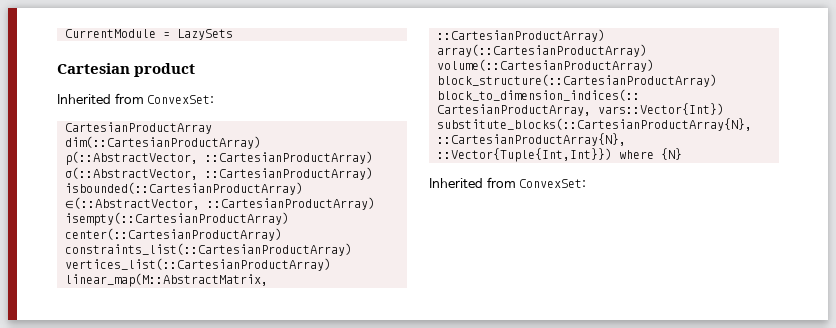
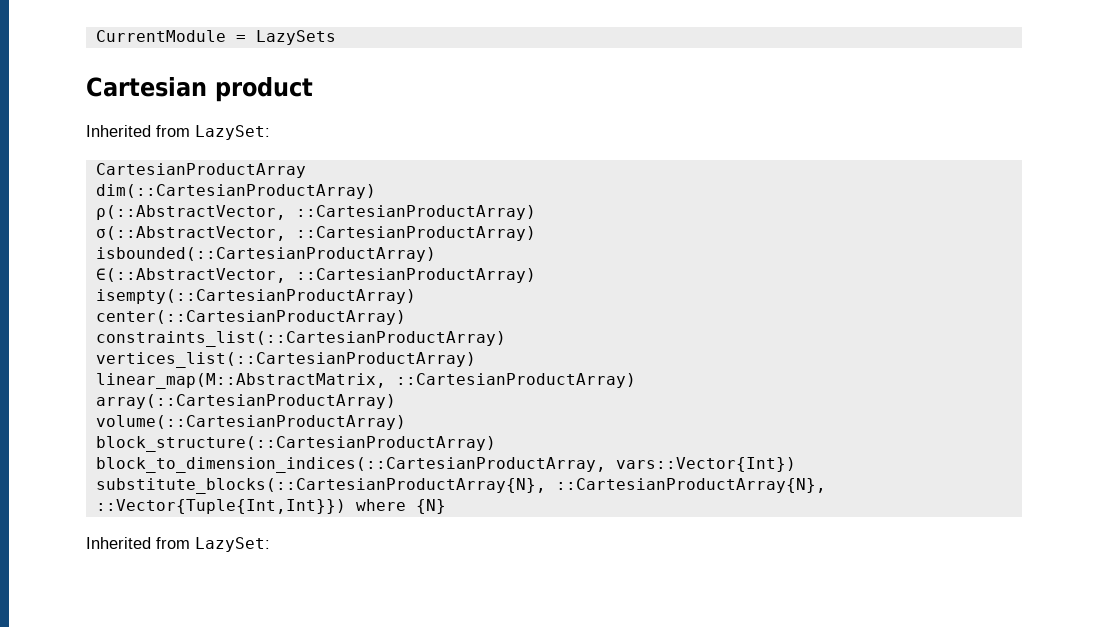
[147,95,215,104] ConvexSet: -> [195,125,270,140] LazySet:
[519,179,587,188] ConvexSet: -> [195,537,270,552] LazySet:

